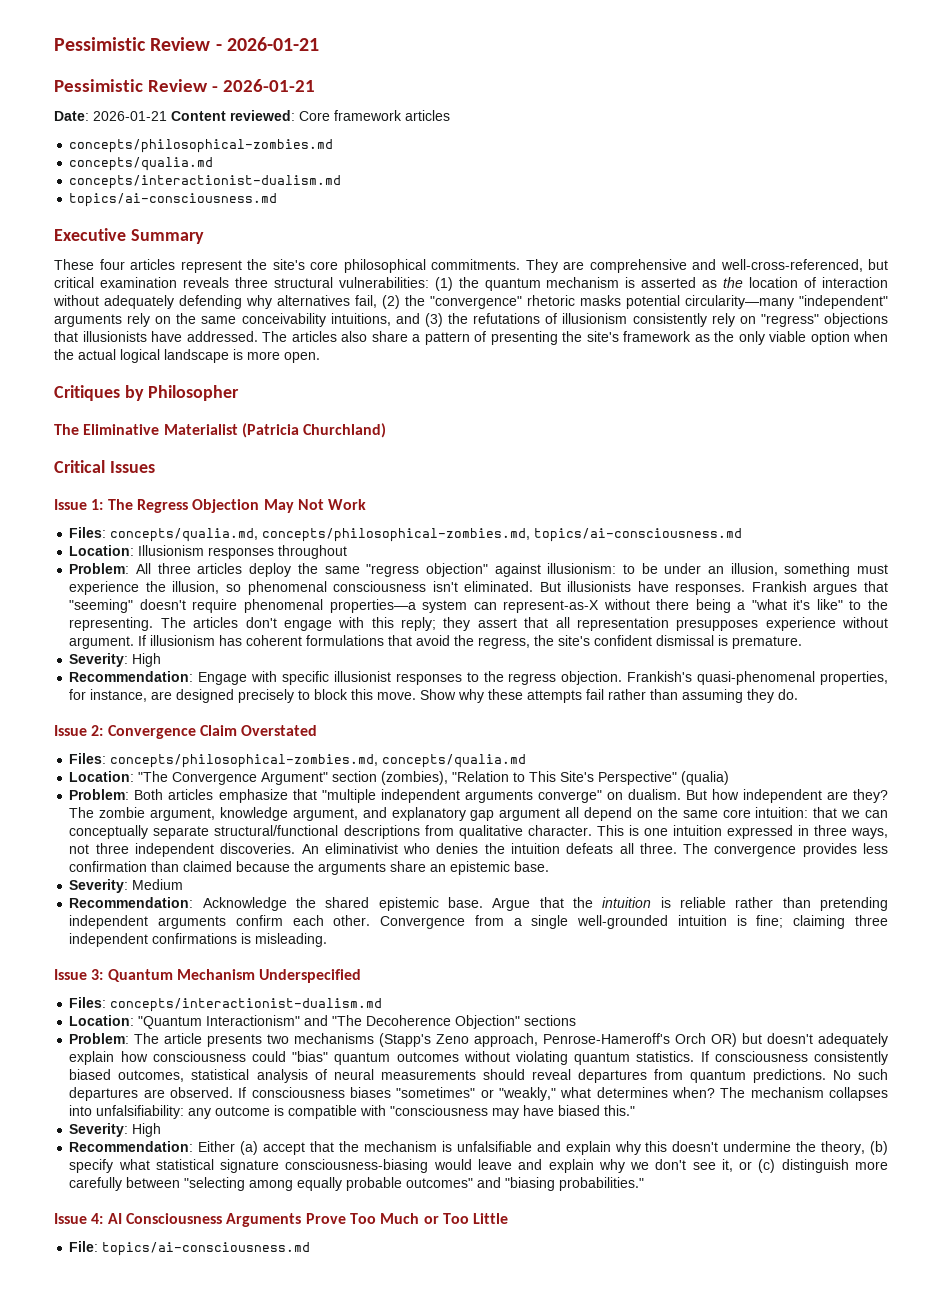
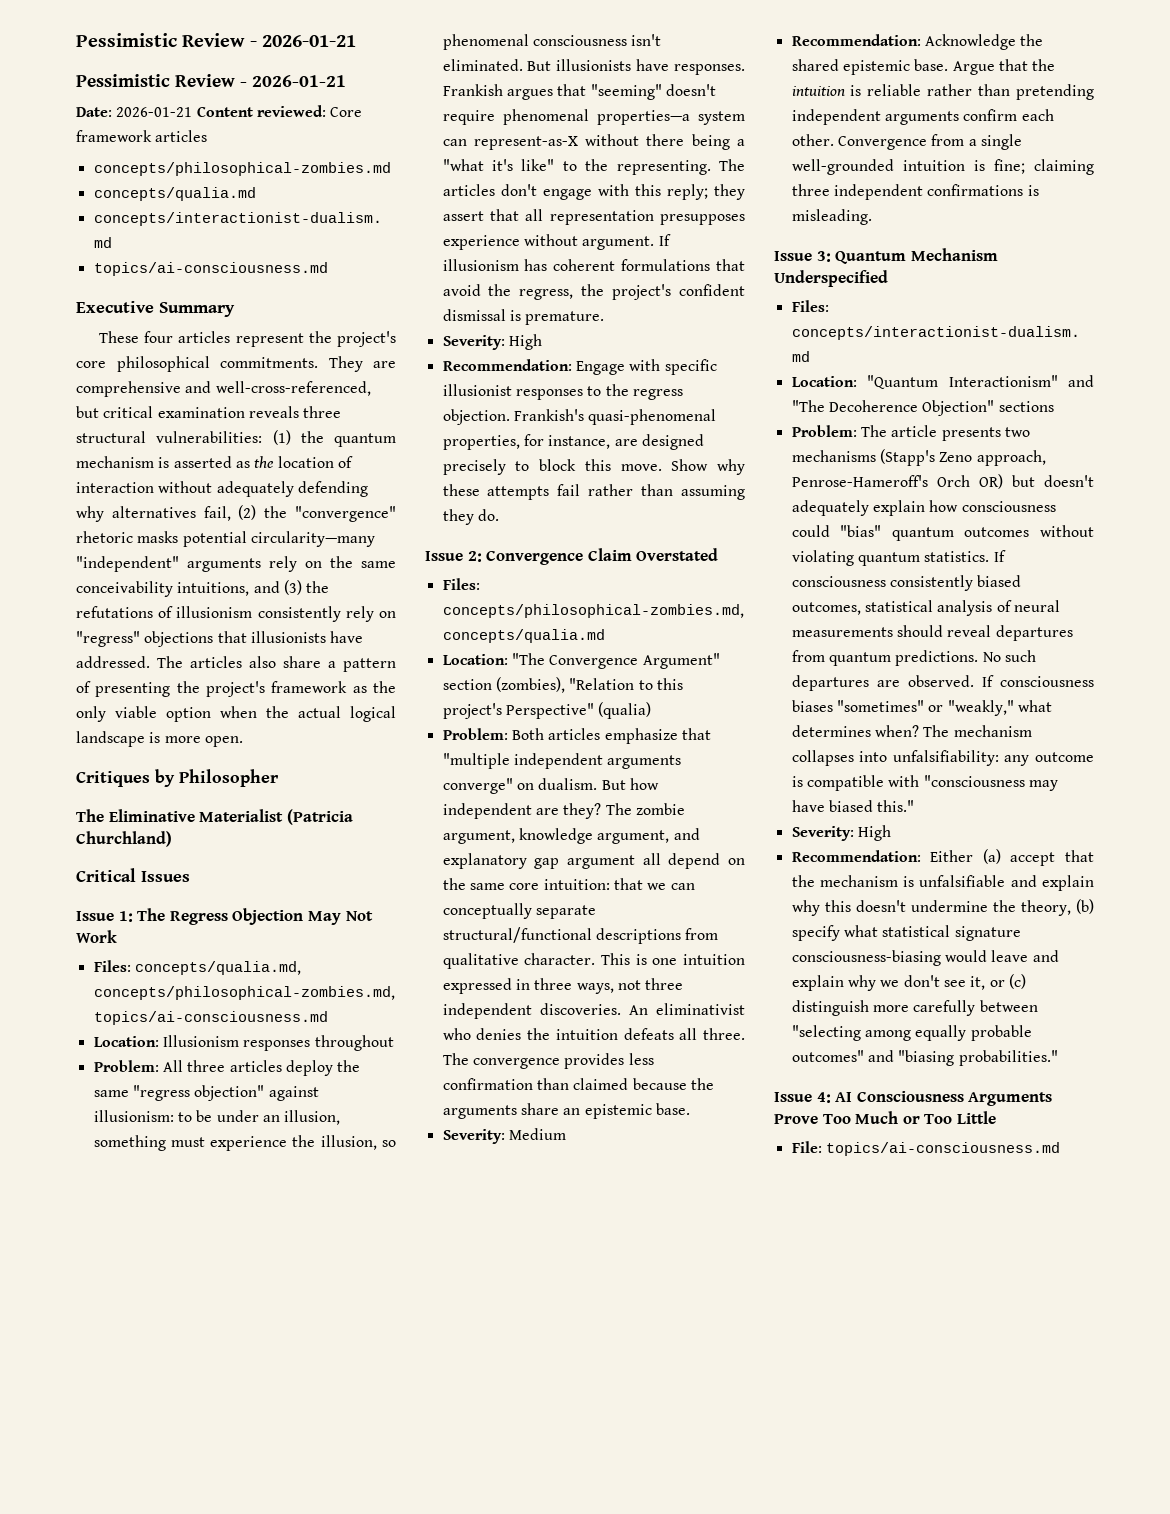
[272,259,305,270] site's -> [337,331,396,347] project's
[586,331,619,342] site's -> [206,681,265,697] project's
[558,635,591,646] site's -> [612,284,672,300] project's
[529,771,595,782] This Site's -> [656,678,683,690] [442,703,502,719] this project's

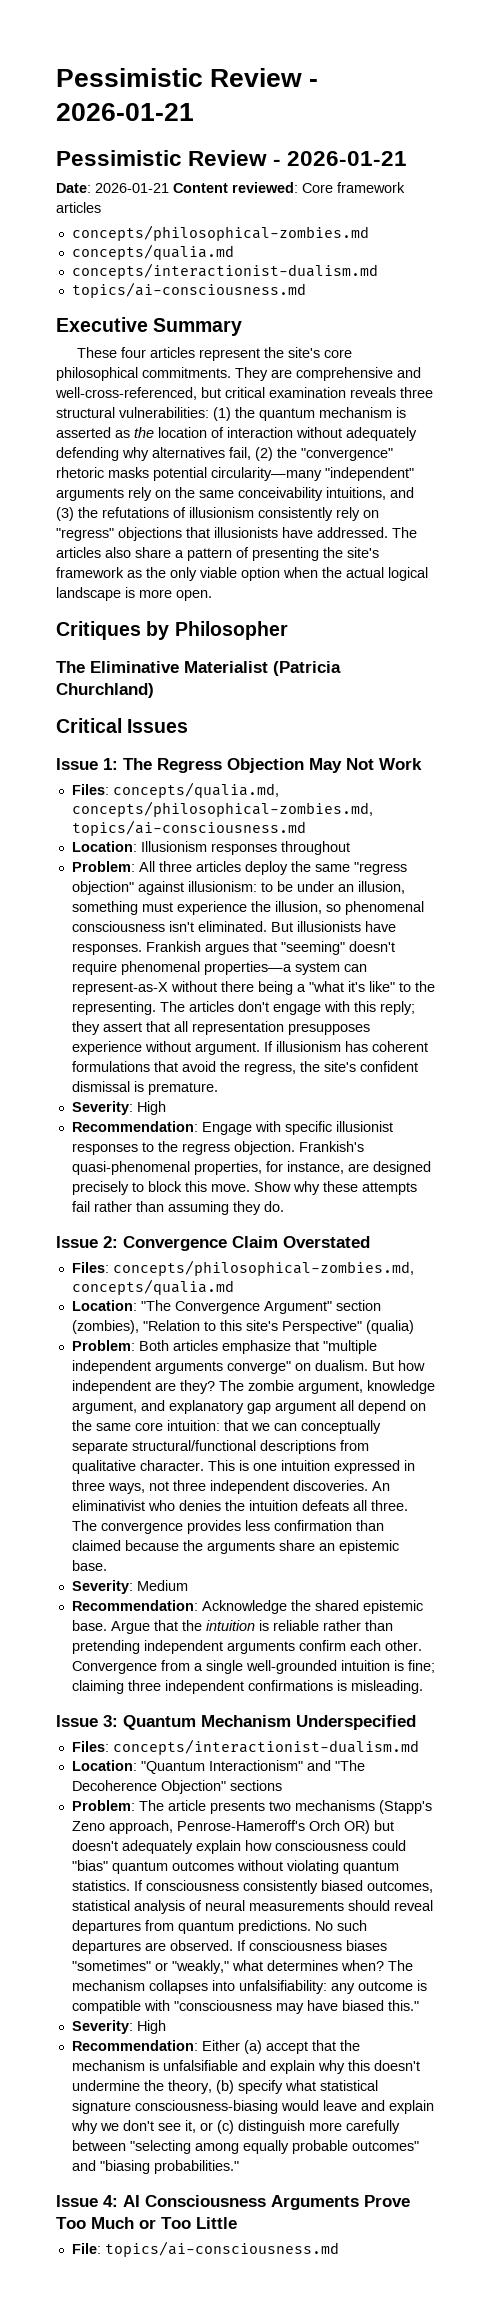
[337,331,396,347] project's -> [287,347,320,358] site's
[206,681,265,697] project's -> [347,547,379,558] site's
[612,284,672,300] project's -> [323,1061,356,1072] site's
[442,703,502,719] project's -> [245,1320,278,1331] site's

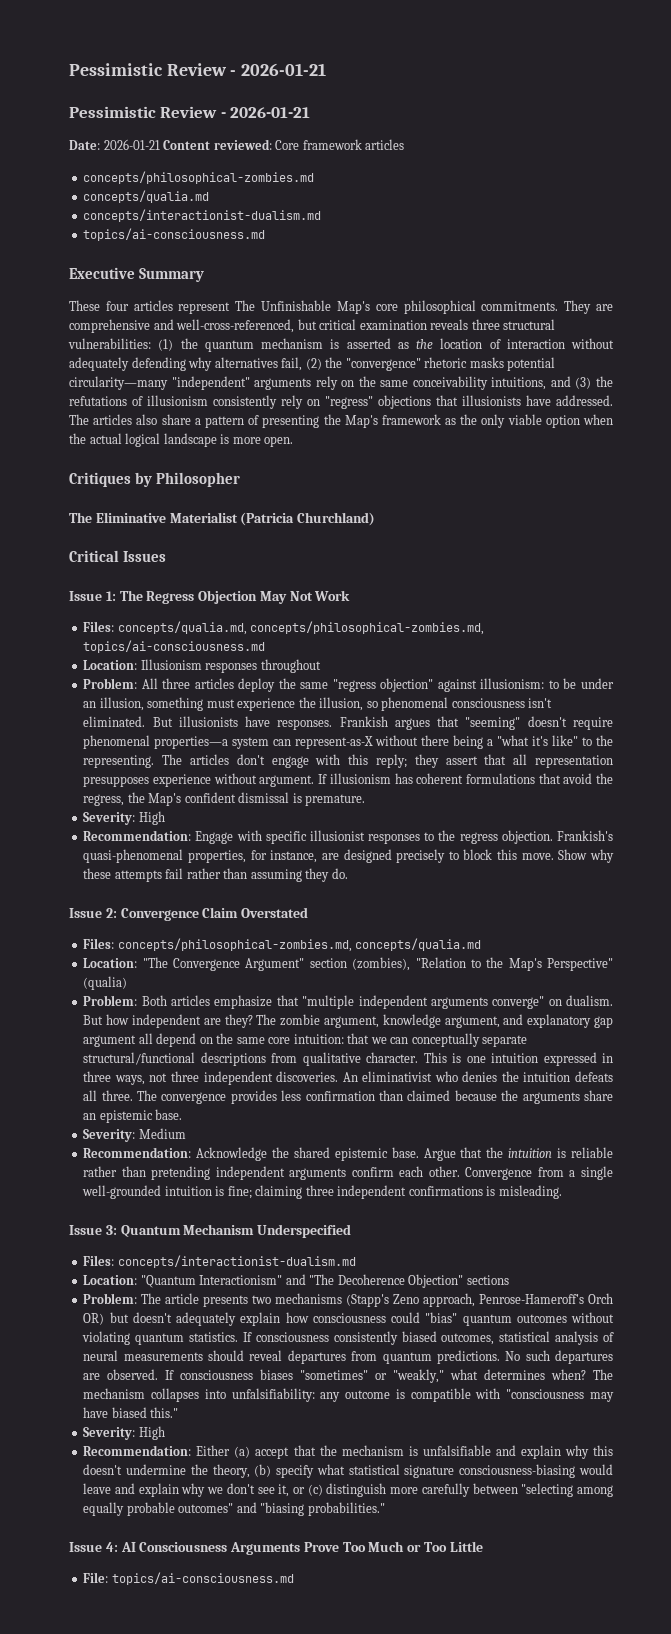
[263,347,320,358] the site's -> [235,300,370,314] The Unfinishable Map's
[347,547,379,558] site's -> [344,415,378,428] Map's
[323,1061,356,1072] site's -> [148,793,182,806] Map's
[219,1320,278,1331] this site's -> [486,957,542,971] the Map's

